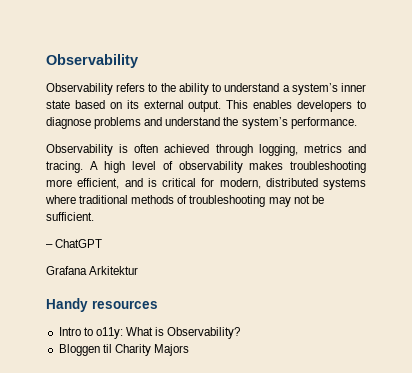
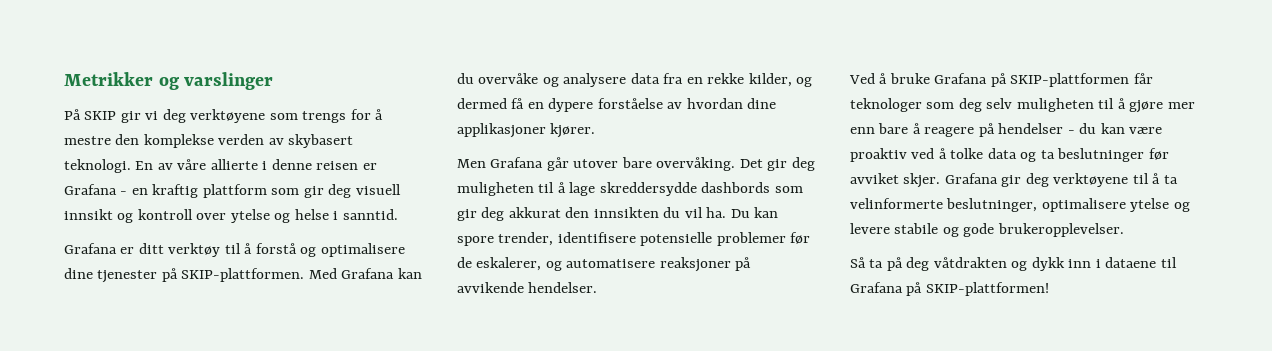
[46,54,138,68] [46,83,367,95] [46,100,366,112] [46,117,357,129] [46,144,366,156] [46,161,366,173] [46,178,366,190] [45,195,324,207] [46,212,94,221] [46,239,103,248] [46,266,139,275] [46,298,158,312] [58,327,241,339] [58,344,189,356] Observability // Observability refers to the ability to understand a system’s inner state based on its external output. This enables developers to diagnose problems and understand the system’s performance. // Observability is often achieved through logging, metrics and tracing. A high level of observability makes troubleshooting more efficient, and is critical for modern, distributed systems where traditional methods of troubleshooting may not be sufficient. // – ChatGPT // Grafana Arkitektur // Handy resources // Intro to o11y: What is Observability? // Bloggen til Charity Majors -> [64,72,274,90] [64,109,384,123] [64,134,354,148] [64,159,377,173] [64,184,401,198] [64,209,398,223] [64,243,405,257] [64,268,422,283] [457,73,813,87] [457,98,777,112] [457,123,596,138] [457,157,815,171] [457,182,803,196] [457,207,779,221] [457,232,811,246] [457,257,752,272] [457,282,598,293] [849,73,1153,87] [850,98,1195,113] [850,123,1163,137] [850,148,1169,162] [850,173,1178,188] [850,198,1190,212] [850,223,1124,237] [850,257,1177,271] [850,282,1049,296] Metrikker og varslinger // På SKIP gir vi deg verktøyene som trengs for å mestre den komplekse verden av skybasert teknologi. En av våre allierte i denne reisen er Grafana - en kraftig plattform som gir deg visuell innsikt og kontroll over ytelse og helse i sanntid. // Grafana er ditt verktøy til å forstå og optimalisere dine tjenester på SKIP-plattformen. Med Grafana kan du overvåke og analysere data fra en rekke kilder, og dermed få en dypere forståelse av hvordan dine applikasjoner kjører. // Men Grafana går utover bare overvåking. Det gir deg muligheten til å lage skreddersydde dashbords som gir deg akkurat den innsikten du vil ha. Du kan spore trender, identifisere potensielle problemer før de eskalerer, og automatisere reaksjoner på avvikende hendelser. // Ved å bruke Grafana på SKIP-plattformen får teknologer som deg selv muligheten til å gjøre mer enn bare å reagere på hendelser - du kan være proaktiv ved å tolke data og ta beslutninger før avviket skjer. Grafana gir deg verktøyene til å ta velinformerte beslutninger, optimalisere ytelse og levere stabile og gode brukeropplevelser. // Så ta på deg våtdrakten og dykk inn i dataene til Grafana på SKIP-plattformen!

